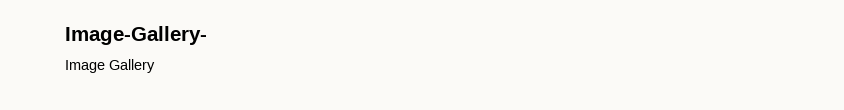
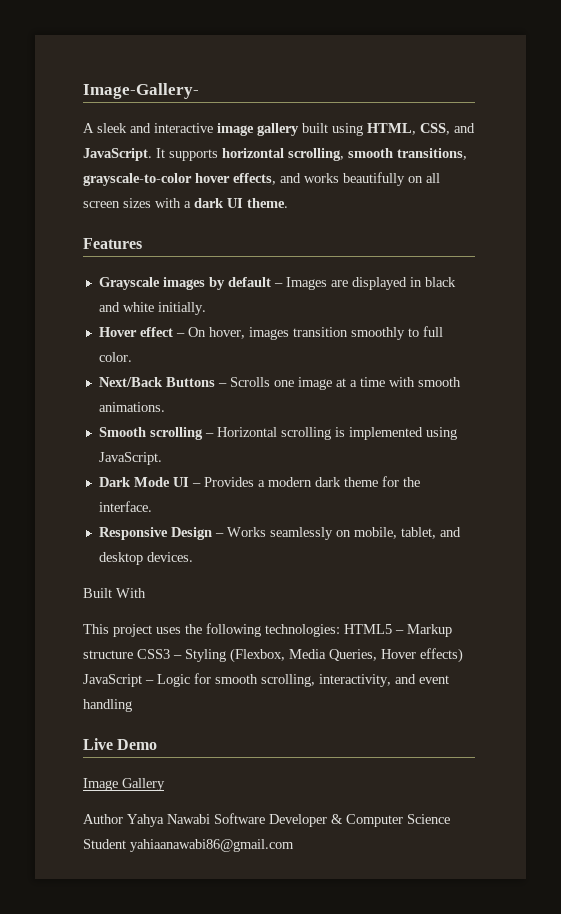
[65,59,155,73] Image Gallery -> [83,123,475,136] [83,148,467,161] [83,172,440,186] [83,198,288,208] [83,238,142,249] [98,277,456,290] [98,302,206,315] [98,326,443,340] [98,352,132,362] [98,377,461,390] [98,402,165,412] [98,427,457,440] [98,452,162,465] [98,476,420,487] [98,501,152,512] [98,527,461,540] [98,552,193,565] [83,588,146,598] [83,623,452,637] [83,648,463,663] [83,673,449,687] [83,699,132,712] [83,738,158,750] [83,778,165,791] [83,813,450,827] [83,839,294,852] A sleek and interactive image gallery built using HTML, CSS, and JavaScript. It supports horizontal scrolling, smooth transitions, grayscale-to-color hover effects, and works beautifully on all screen sizes with a dark UI theme. // Features // Grayscale images by default – Images are displayed in black and white initially. // Hover effect – On hover, images transition smoothly to full color. // Next/Back Buttons – Scrolls one image at a time with smooth animations. // Smooth scrolling – Horizontal scrolling is implemented using JavaScript. // Dark Mode UI – Provides a modern dark theme for the interface. // Responsive Design – Works seamlessly on mobile, tablet, and desktop devices. // Built With // This project uses the following technologies: HTML5 – Markup structure CSS3 – Styling (Flexbox, Media Queries, Hover effects) JavaScript – Logic for smooth scrolling, interactivity, and event handling // Live Demo // Image Gallery // Author Yahya Nawabi Software Developer & Computer Science Student yahiaanawabi86@gmail.com

